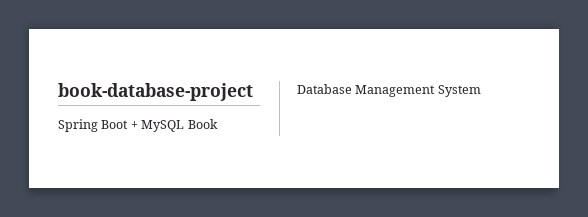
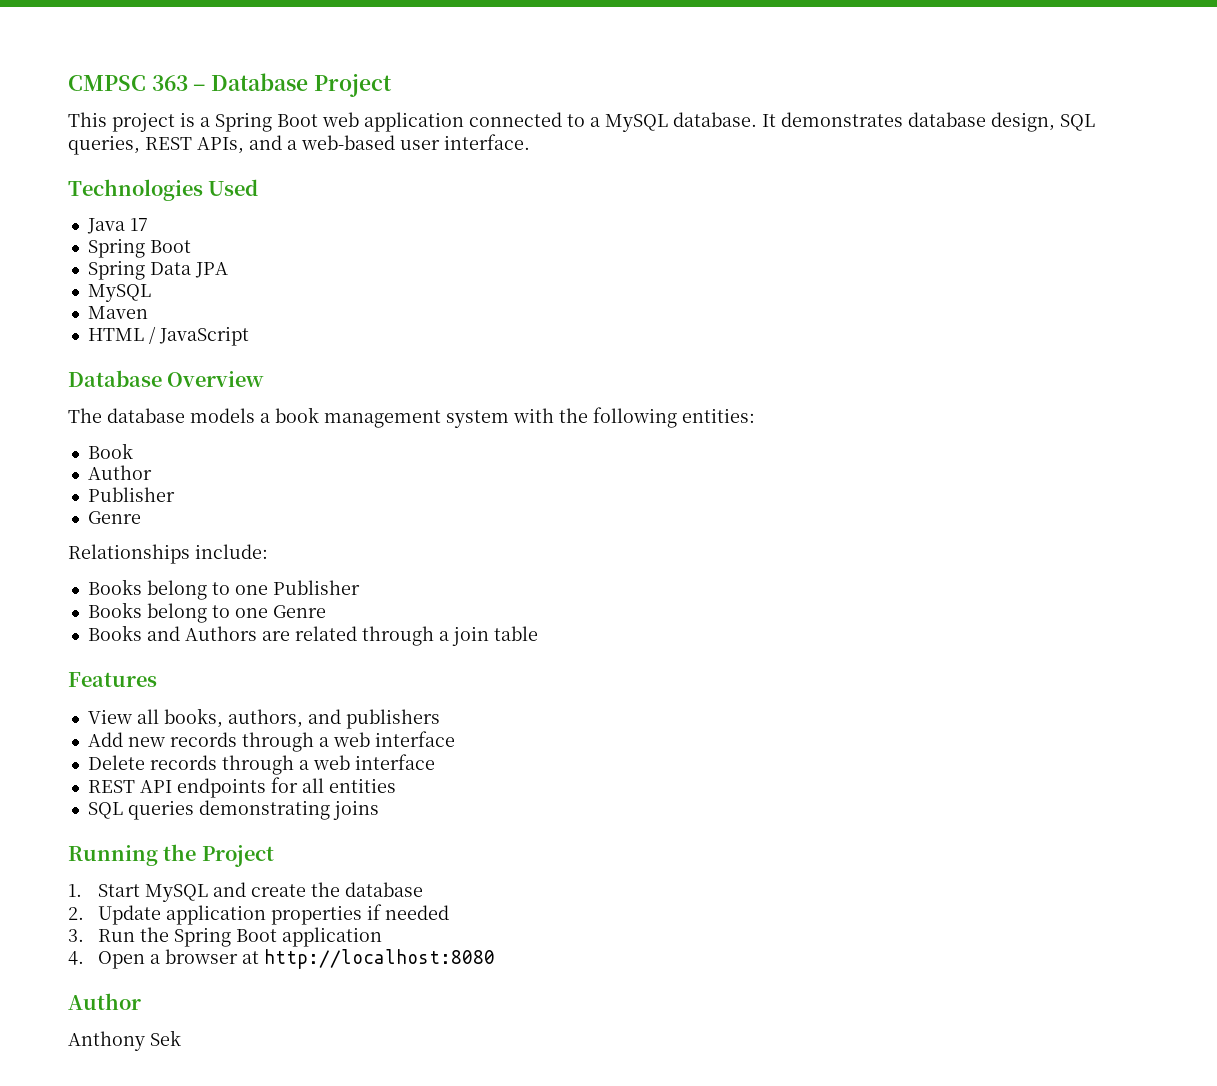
[58,83,253,101] [58,119,218,132] [297,84,481,97] book-database-project // Spring Boot + MySQL Book Database Management System -> [68,73,392,97] [68,112,1095,132] [68,134,530,155] [68,179,259,201] [86,218,148,234] [87,238,191,258] [87,260,228,280] [87,284,151,302] [87,306,148,319] [87,326,249,346] [68,370,265,387] [68,407,755,428] [87,443,133,459] [87,465,152,480] [87,487,175,502] [87,511,141,524] [68,544,268,564] [87,579,360,600] [87,602,326,623] [87,625,538,646] [68,672,157,687] [87,708,440,729] [87,731,455,752] [87,754,435,775] [87,777,396,798] [87,800,379,820] [68,844,274,867] [68,882,424,902] [68,904,450,925] [68,927,383,947] [68,949,496,969] [68,993,141,1010] [68,1030,181,1051] CMPSC 363 – Database Project // This project is a Spring Boot web application connected to a MySQL database. It demonstrates database design, SQL queries, REST APIs, and a web-based user interface. // Technologies Used // Java 17 // Spring Boot // Spring Data JPA // MySQL // Maven // HTML / JavaScript // Database Overview // The database models a book management system with the following entities: // Book // Author // Publisher // Genre // Relationships include: // Books belong to one Publisher // Books belong to one Genre // Books and Authors are related through a join table // Features // View all books, authors, and publishers // Add new records through a web interface // Delete records through a web interface // REST API endpoints for all entities // SQL queries demonstrating joins // Running the Project // 1. Start MySQL and create the database // 2. Update application properties if needed // 3. Run the Spring Boot application // 4. Open a browser at http://localhost:8080 // Author // Anthony Sek

